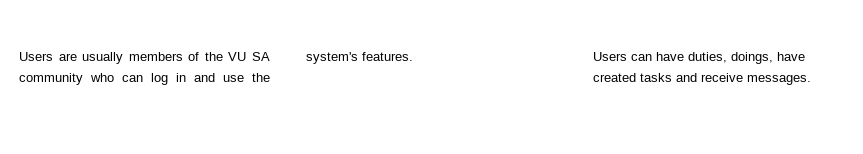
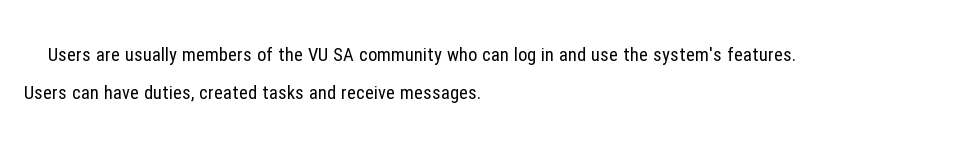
[731,52,805,64] doings, have -> (194, 93) none

